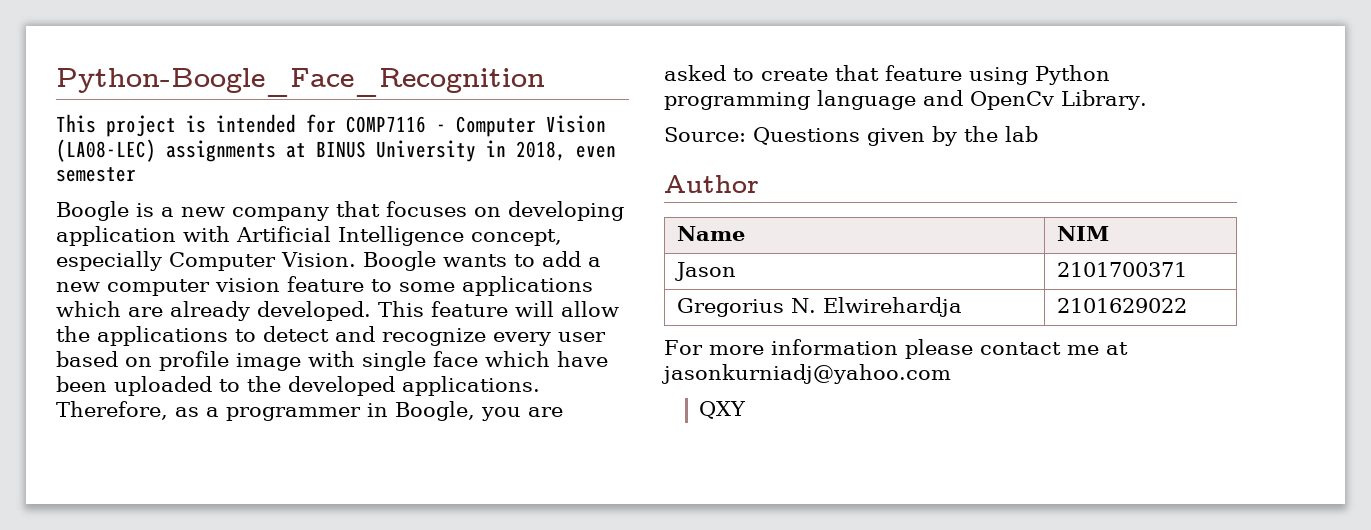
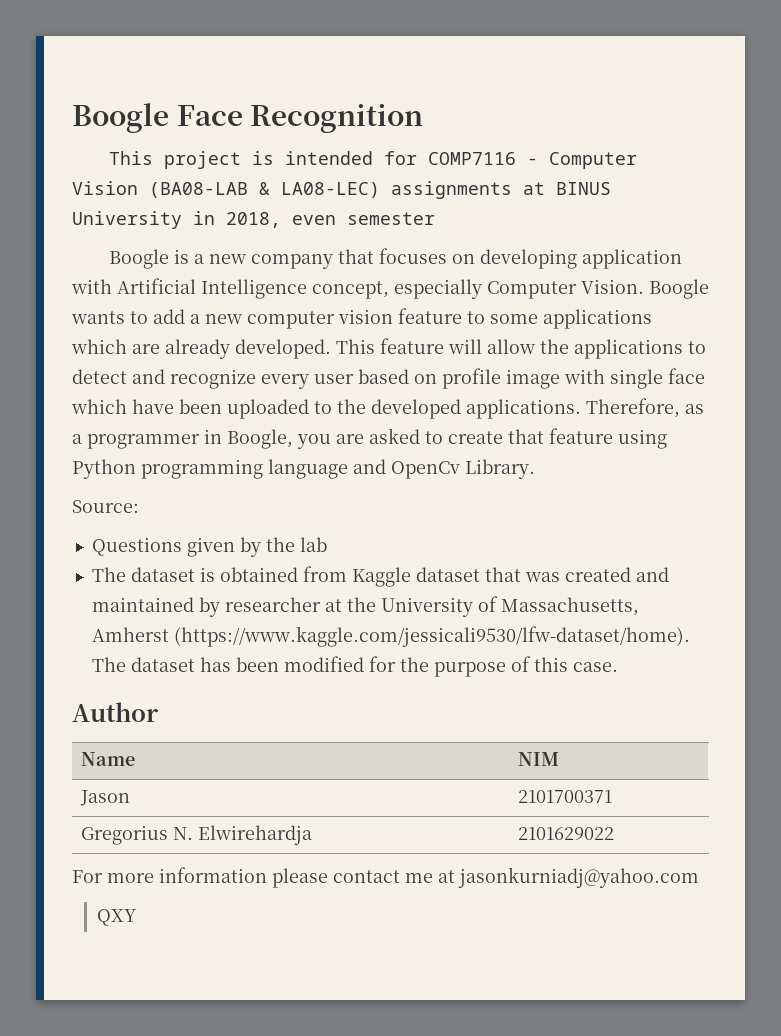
[56,68,545,97] Python-Boogle_Face_Recognition -> [72,103,424,133] Boogle Face Recognition
[56,139,156,162] (LA08-LEC) -> [149,182,380,198] (BA08-LAB & LA08-LEC)
(746, 134) none -> (139, 506) //
(1038, 134) none -> [91,566,669,587] [91,596,639,617] [91,626,690,647] [91,656,618,677] // The dataset is obtained from Kaggle dataset that was created and maintained by researcher at the University of Massachusetts, Amherst (https://www.kaggle.com/jessicali9530/lfw-dataset/home). The dataset has been modified for the purpose of this case.

